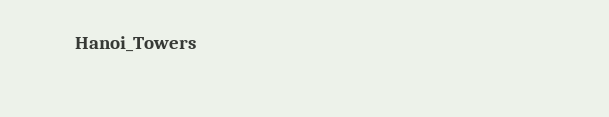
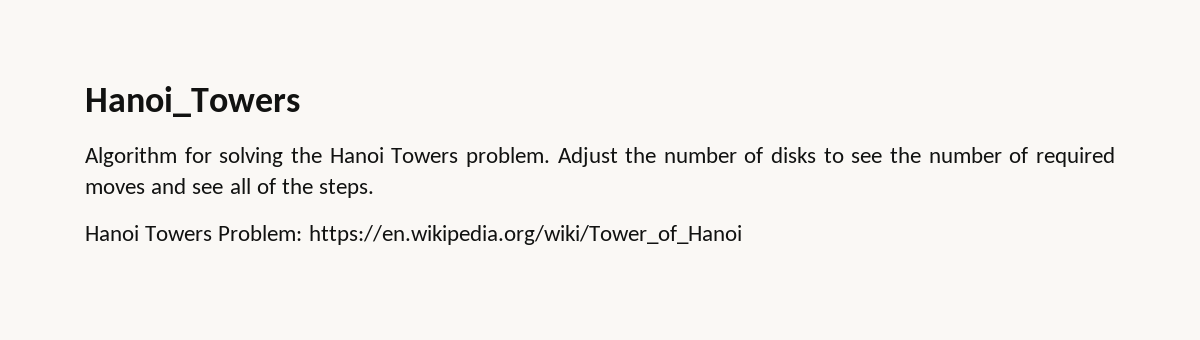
(196, 44) none -> [85,147,1115,167] [85,178,375,198] [85,225,742,245] // Algorithm for solving the Hanoi Towers problem. Adjust the number of disks to see the number of required moves and see all of the steps. // Hanoi Towers Problem: https://en.wikipedia.org/wiki/Tower_of_Hanoi

